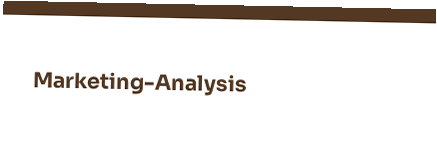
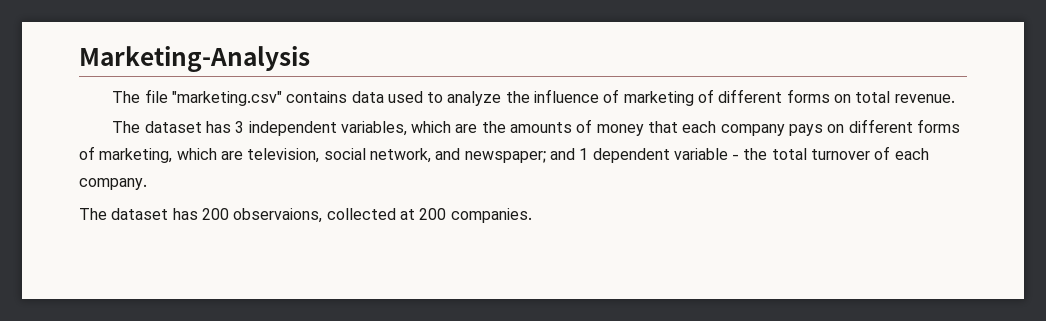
(248, 83) none -> [112,89,955,106] [112,119,960,136] [79,146,929,163] [79,178,147,190] [79,208,532,223] // The file "marketing.csv" contains data used to analyze the influence of marketing of different forms on total revenue. // The dataset has 3 independent variables, which are the amounts of money that each company pays on different forms of marketing, which are television, social network, and newspaper; and 1 dependent variable - the total turnover of each company. // The dataset has 200 observaions, collected at 200 companies.

